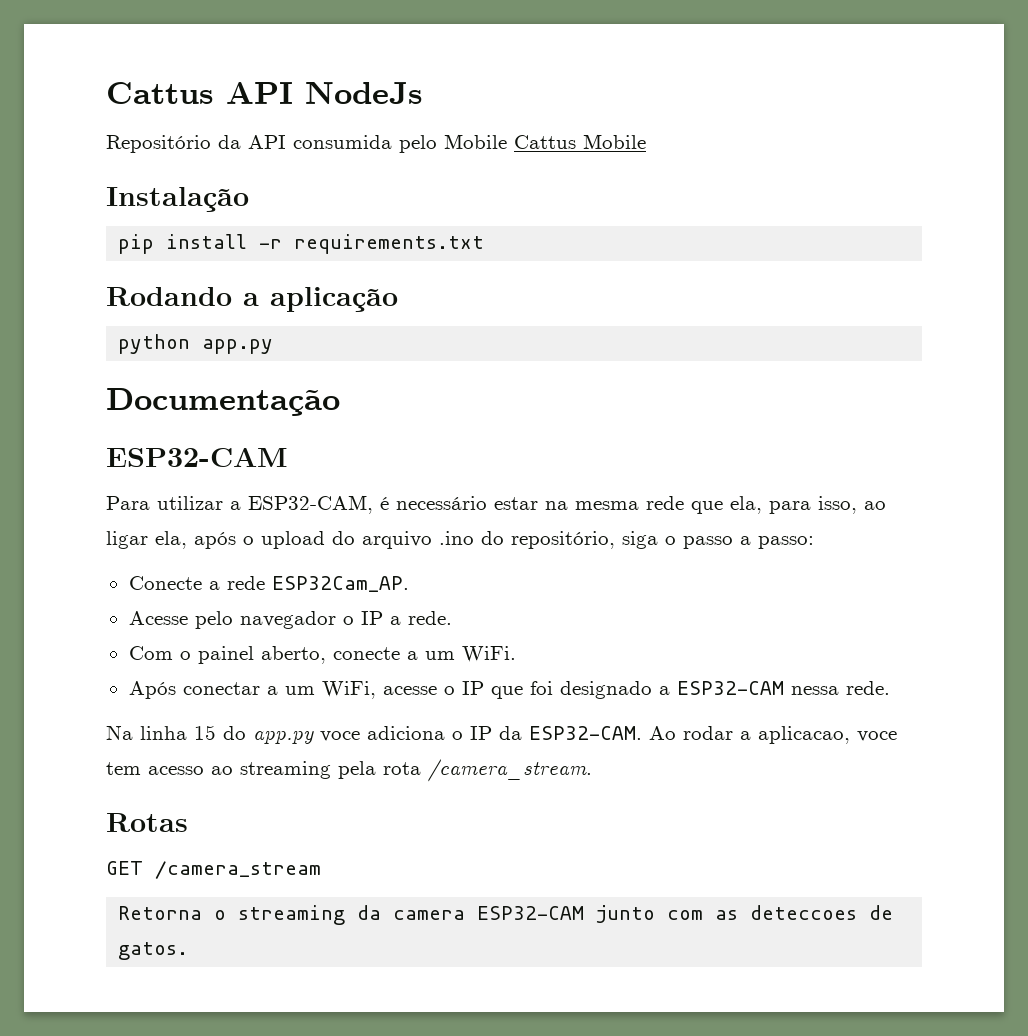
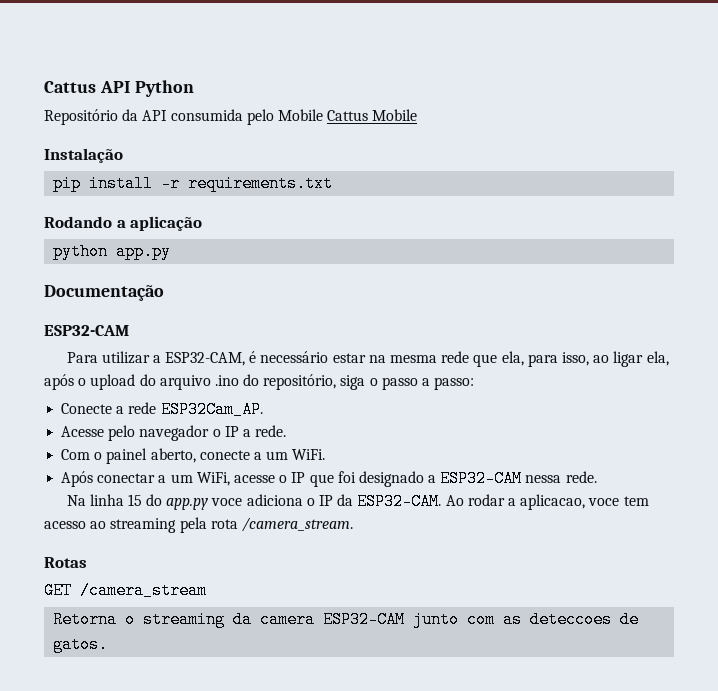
[305,82,423,104] NodeJs -> [134,80,194,97] Python

